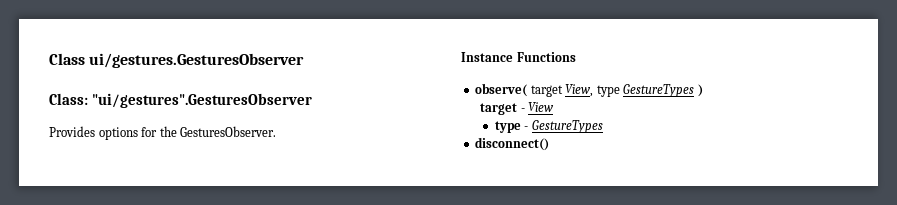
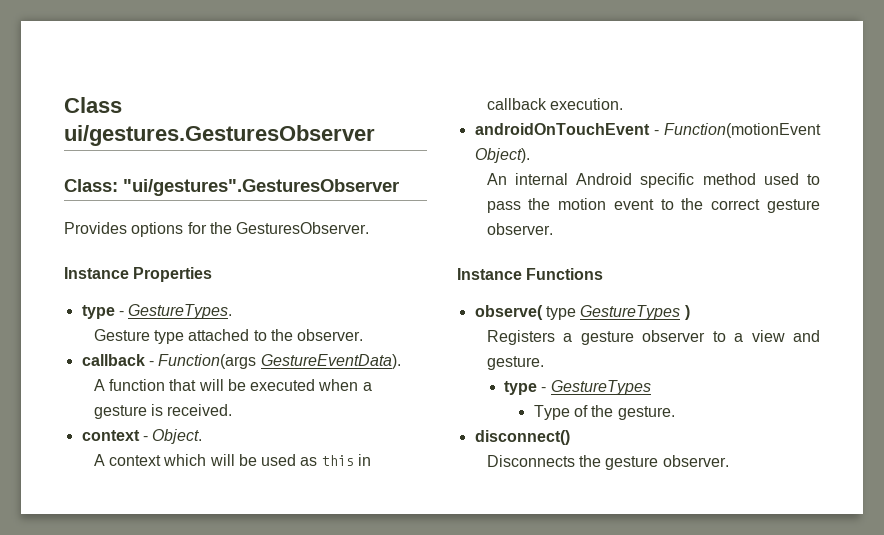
(277, 131) none -> [64,267,213,282] [81,304,233,319] [93,329,364,344] [81,354,401,369] [93,379,372,391] [93,404,233,419] [81,429,203,444] [93,454,372,466] [486,98,623,110] [474,123,821,138] [474,148,530,163] [486,173,820,188] [486,198,820,213] [486,223,553,235] // Instance Properties // type - GestureTypes. // Gesture type attached to the observer. // callback - Function(args GestureEventData). // A function that will be executed when a gesture is received. // context - Object. // A context which will be used as this in callback execution. // androidOnTouchEvent - Function(motionEvent Object). // An internal Android specific method used to pass the motion event to the correct gesture observer.
[530,84,594,97] target View, -> (543, 312) none
[480,102,555,115] [494,120,603,133] [475,137,550,151] target - View // type - GestureTypes // disconnect() -> [486,330,820,345] [486,356,544,370] [504,380,651,395] [533,405,675,420] [474,430,570,445] [486,455,729,470] Registers a gesture observer to a view and gesture. // type - GestureTypes // Type of the gesture. // disconnect() // Disconnects the gesture observer.

